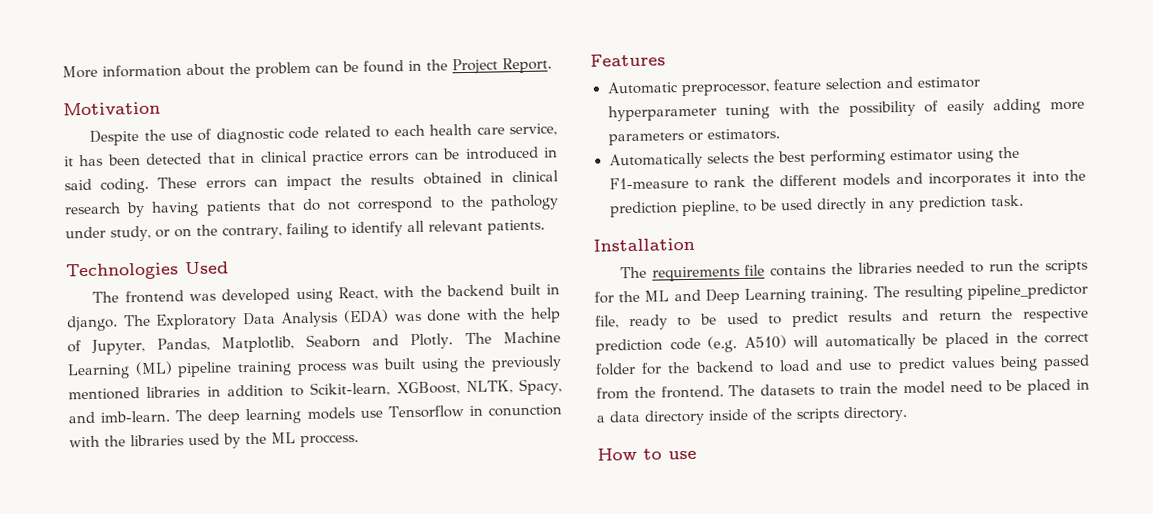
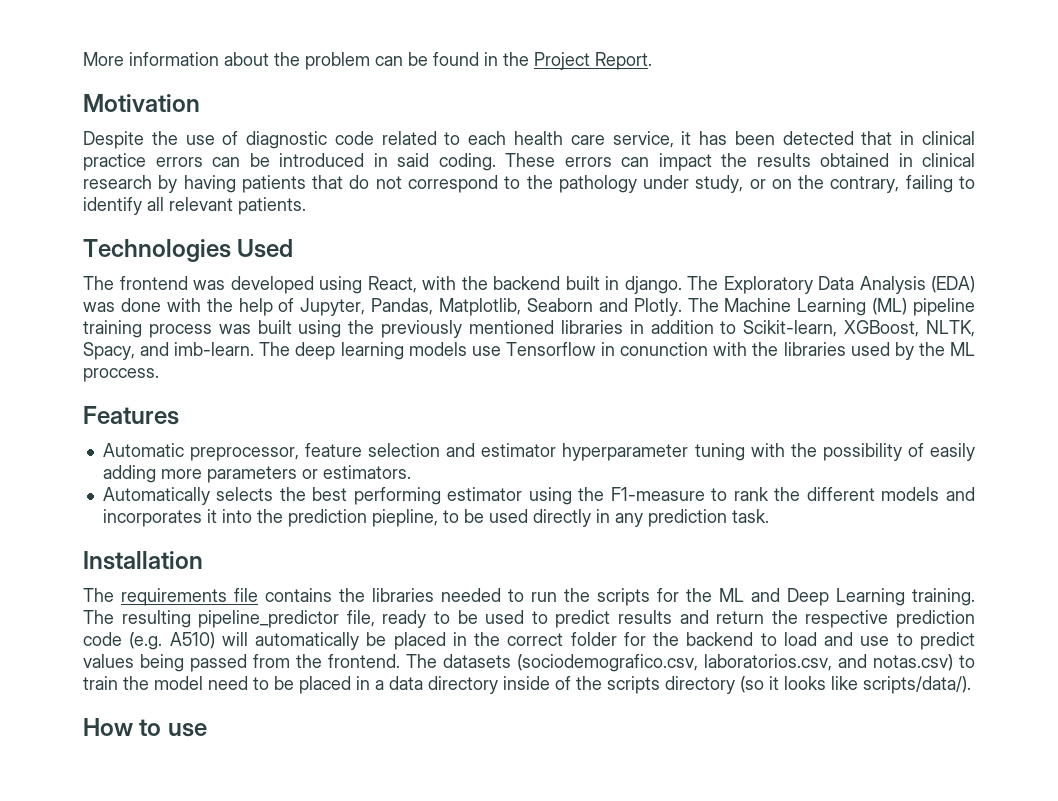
(816, 389) none -> [517,654,953,672] (sociodemografico.csv, laboratorios.csv, and notas.csv)
[843,405,908,423] directory. -> [665,676,971,694] directory (so it looks like scripts/data/).

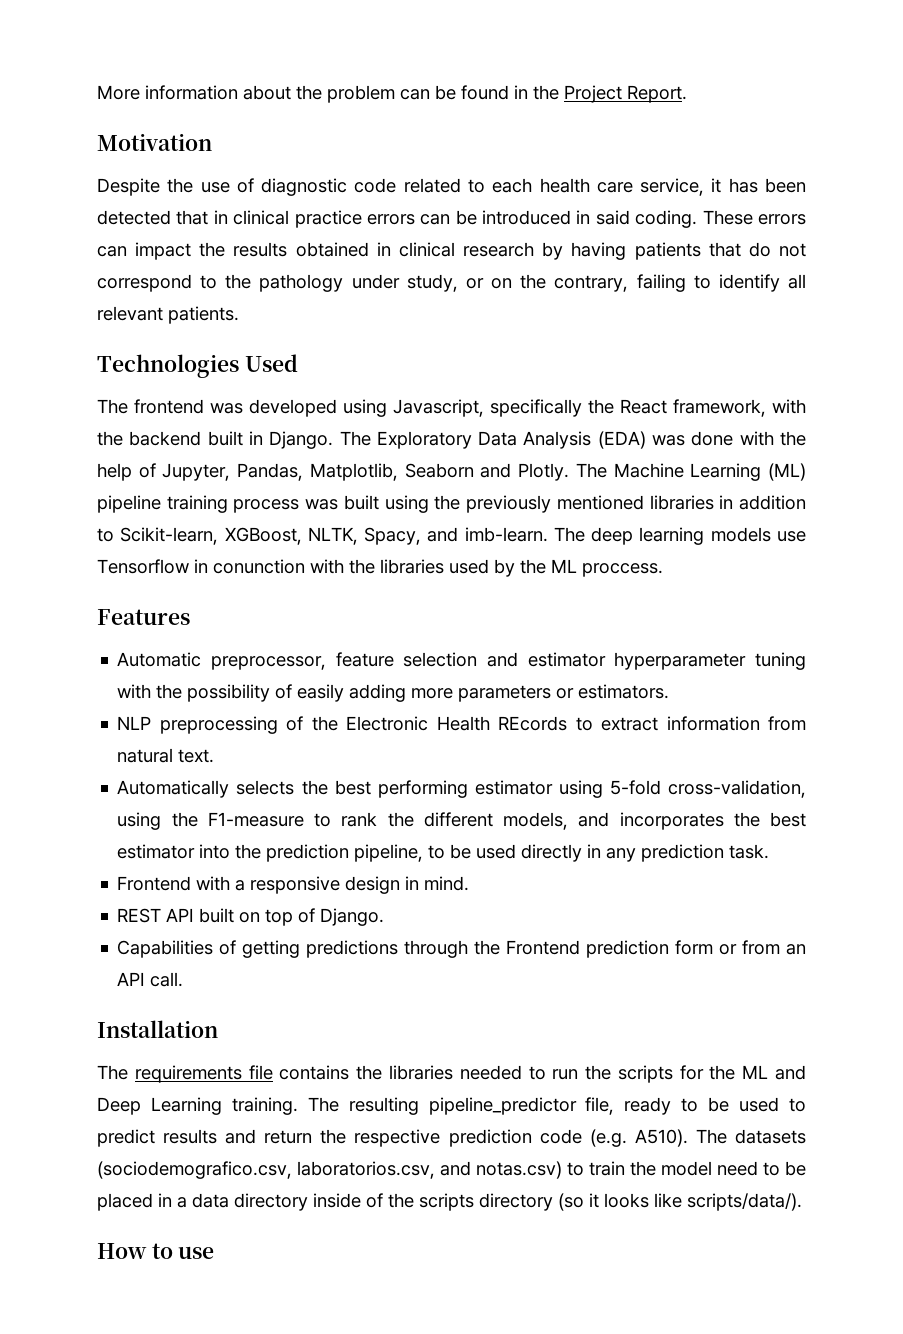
[367,276,417,293] React, -> [393,399,766,417] Javascript, specifically the React framework,
[624,276,682,294] django. -> [269,431,334,449] Django.
(411, 472) none -> [117,716,806,734] [117,748,215,763] // NLP preprocessing of the Electronic Health REcords to extract information from natural text.
(572, 496) none -> [609,780,806,798] [117,812,162,830] 5-fold cross-validation, using
[881,487,940,501] models -> [503,812,569,830] models,
[206,509,217,523] it -> [733,812,806,827] [117,844,196,859] the best estimator
[371,509,438,527] piepline, -> [354,844,424,862] pipeline,
(769, 516) none -> [117,876,470,894] [117,908,385,926] [117,940,806,958] [117,972,184,987] // Frontend with a responsive design in mind. // REST API built on top of Django. // Capabilities of getting predictions through the Frontend prediction form or from an API call.
[169,632,976,650] [83,654,400,672] A510) will automatically be placed in the correct folder for the backend to load and use to predict values being passed from the frontend. -> [634,1129,688,1147] A510).

